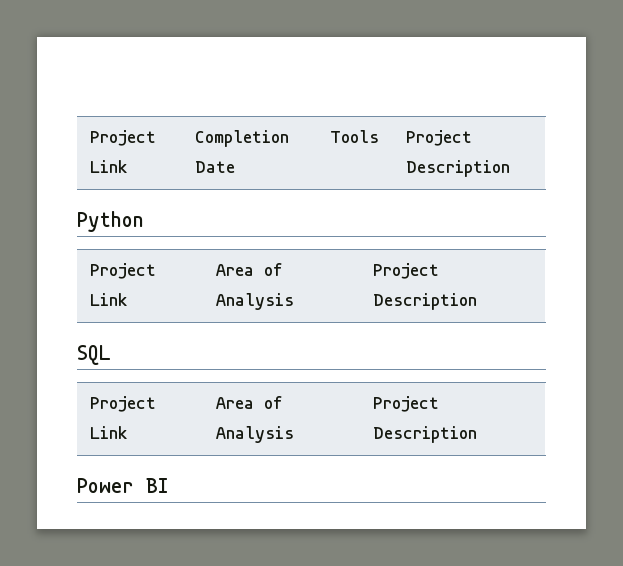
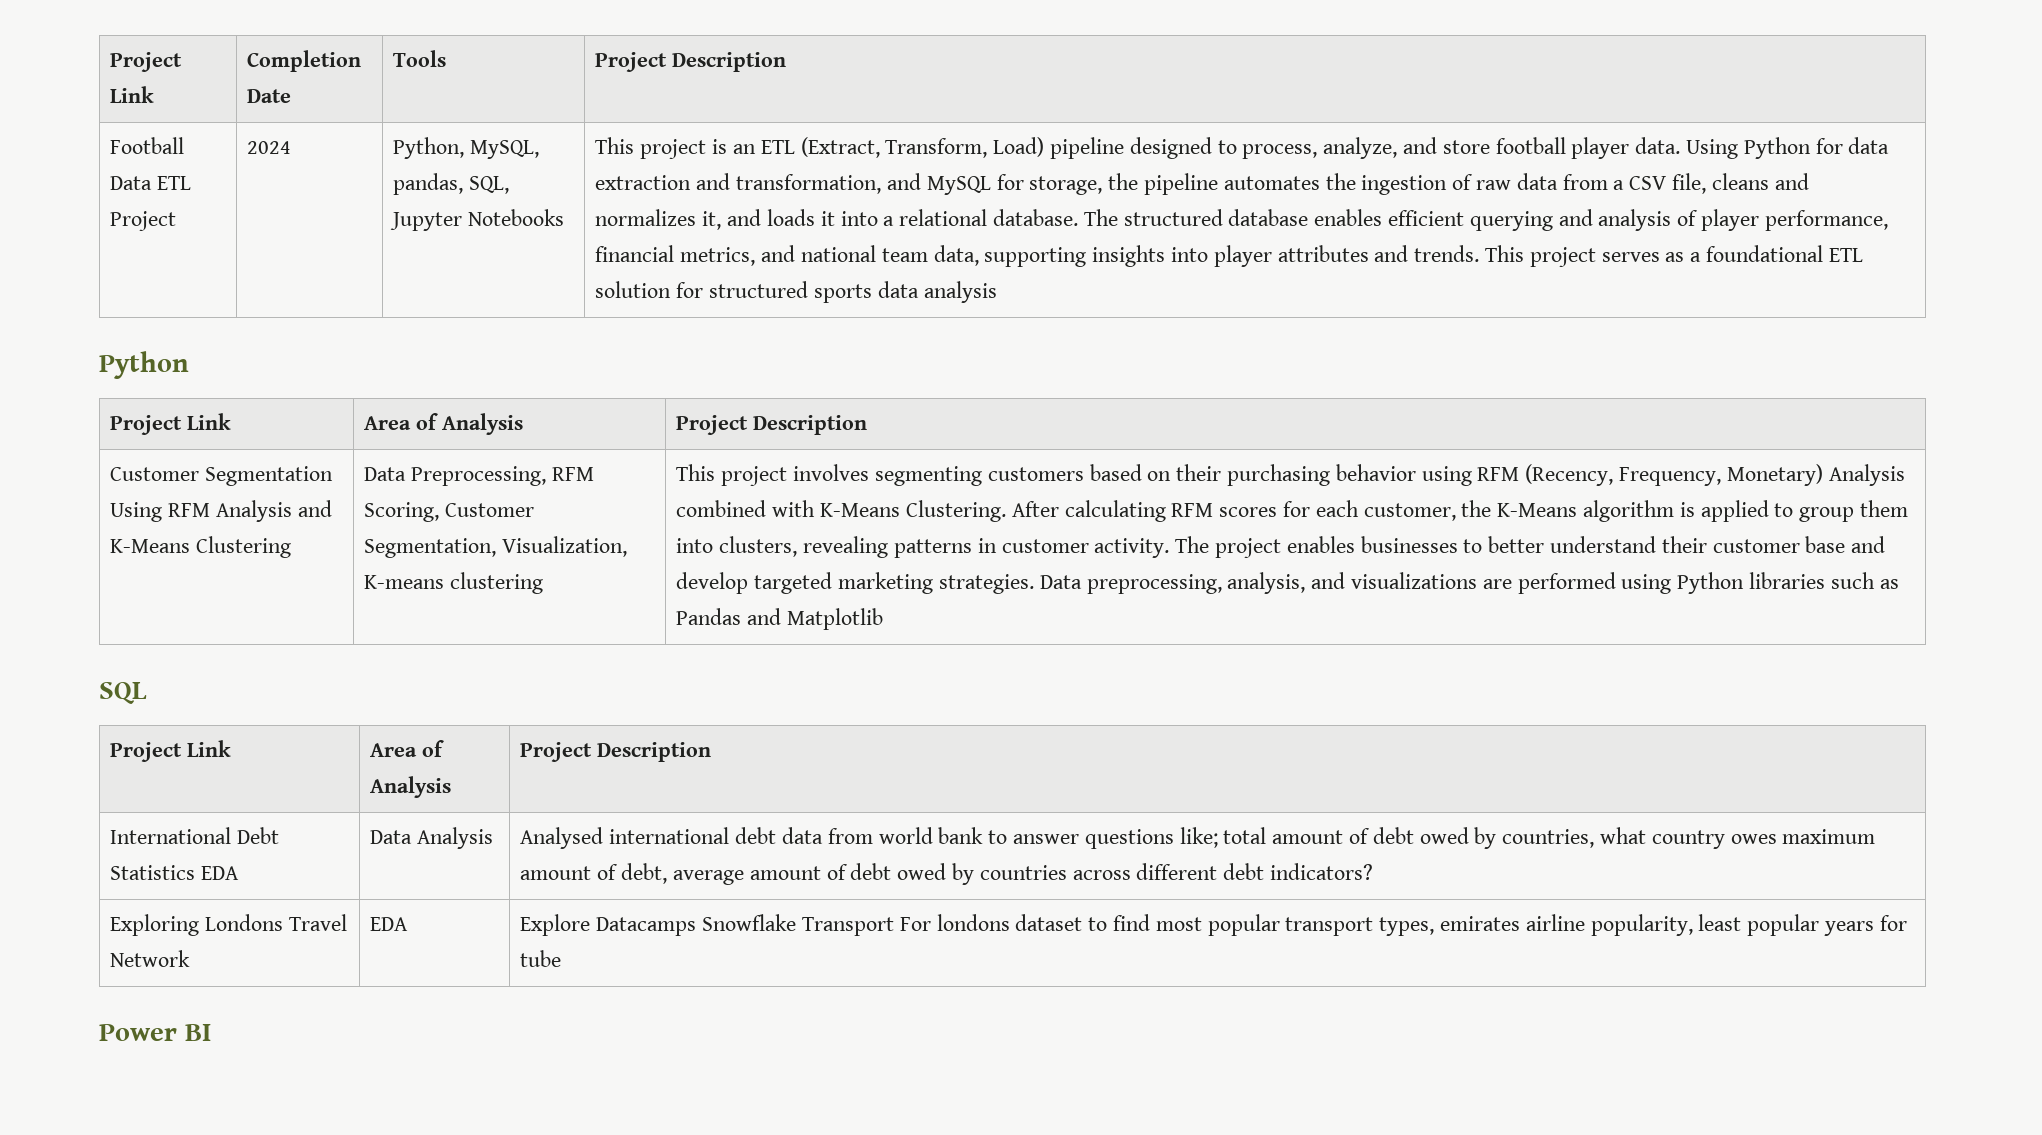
(511, 168) none -> [110,137,185,154] [110,176,192,190] [110,211,177,231] [247,141,292,154] [393,137,540,159] [393,173,510,195] [390,209,565,231] [595,137,1890,159] [595,173,1809,195] [595,209,1888,231] [595,245,1863,267] [595,281,997,303] // Football Data ETL Project | 2024 | Python, MySQL, pandas, SQL, Jupyter Notebooks | This project is an ETL (Extract, Transform, Load) pipeline designed to process, analyze, and store football player data. Using Python for data extraction and transformation, and MySQL for storage, the pipeline automates the ingestion of raw data from a CSV file, cleans and normalizes it, and loads it into a relational database. The structured database enables efficient querying and analysis of player performance, financial metrics, and national team data, supporting insights into player attributes and trends. This project serves as a foundational ETL solution for structured sports data analysis
(478, 301) none -> [110,466,334,486] [110,500,332,522] [110,536,292,558] [364,466,595,486] [364,502,535,522] [364,536,628,558] [364,572,544,594] [676,464,1905,486] [676,500,1908,522] [676,536,1886,558] [676,572,1899,594] [676,608,884,630] // Customer Segmentation Using RFM Analysis and K-Means Clustering | Data Preprocessing, RFM Scoring, Customer Segmentation, Visualization, K-means clustering | This project involves segmenting customers based on their purchasing behavior using RFM (Recency, Frequency, Monetary) Analysis combined with K-Means Clustering. After calculating RFM scores for each customer, the K-Means algorithm is applied to group them into clusters, revealing patterns in customer activity. The project enables businesses to better understand their customer base and develop targeted marketing strategies. Data preprocessing, analysis, and visualizations are performed using Python libraries such as Pandas and Matplotlib
(478, 434) none -> [110,827,280,844] [110,865,240,880] [370,827,494,849] [520,827,1876,849] [520,863,1373,885] [110,914,348,936] [110,950,191,967] [370,917,409,931] [520,914,1907,936] [520,950,562,967] // International Debt Statistics EDA | Data Analysis | Analysed international debt data from world bank to answer questions like; total amount of debt owed by countries, what country owes maximum amount of debt, average amount of debt owed by countries across different debt indicators? // Exploring Londons Travel Network | EDA | Explore Datacamps Snowflake Transport For londons dataset to find most popular transport types, emirates airline popularity, least popular years for tube

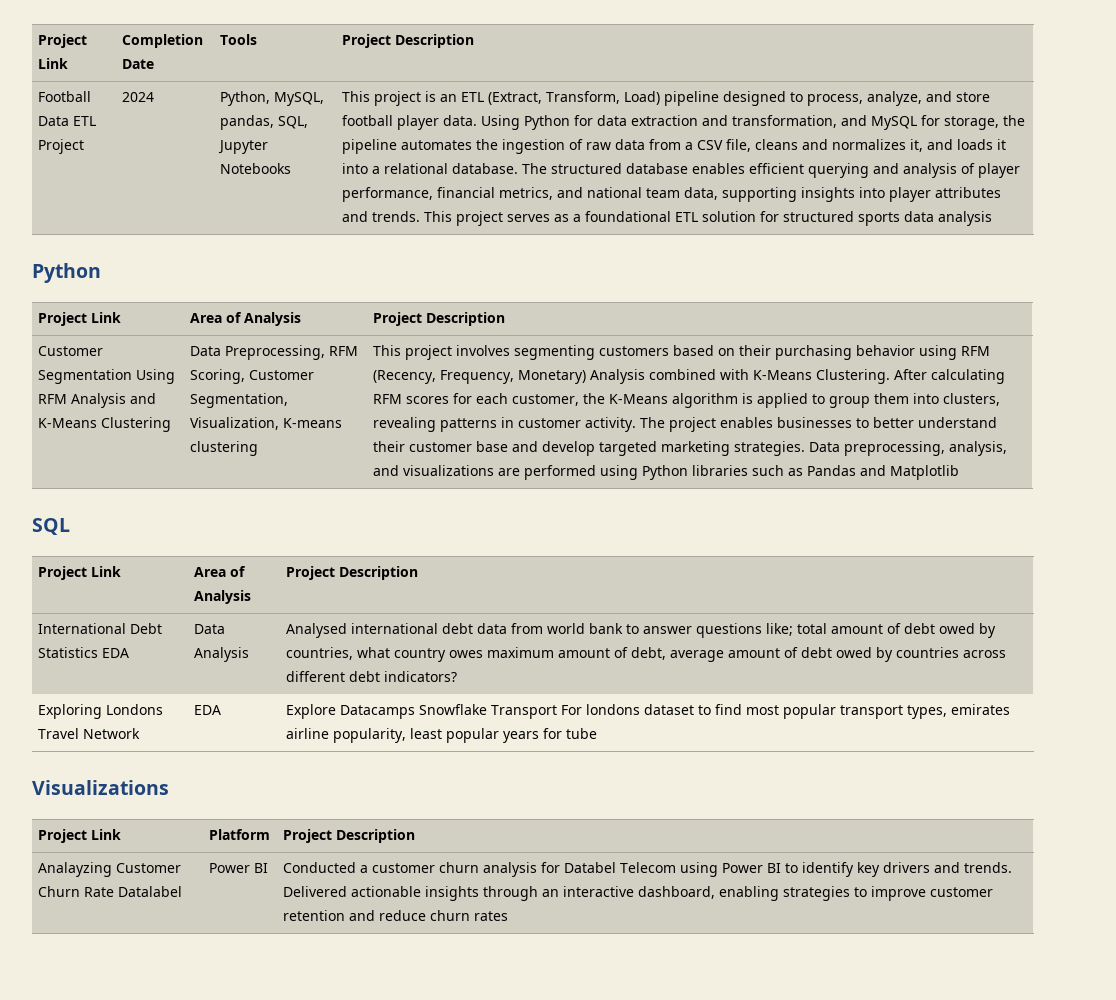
[99,1024,211,1041] Power BI -> [32,780,169,795] [38,829,122,843] [209,829,271,840] [283,829,416,843] [38,862,182,877] [38,886,183,897] [209,863,269,873] [283,862,1013,877] [283,886,994,901] [283,910,509,921] Visualizations // Project Link | Platform | Project Description // Analayzing Customer Churn Rate Datalabel | Power BI | Conducted a customer churn analysis for Databel Telecom using Power BI to identify key drivers and trends. Delivered actionable insights through an interactive dashboard, enabling strategies to improve customer retention and reduce churn rates

